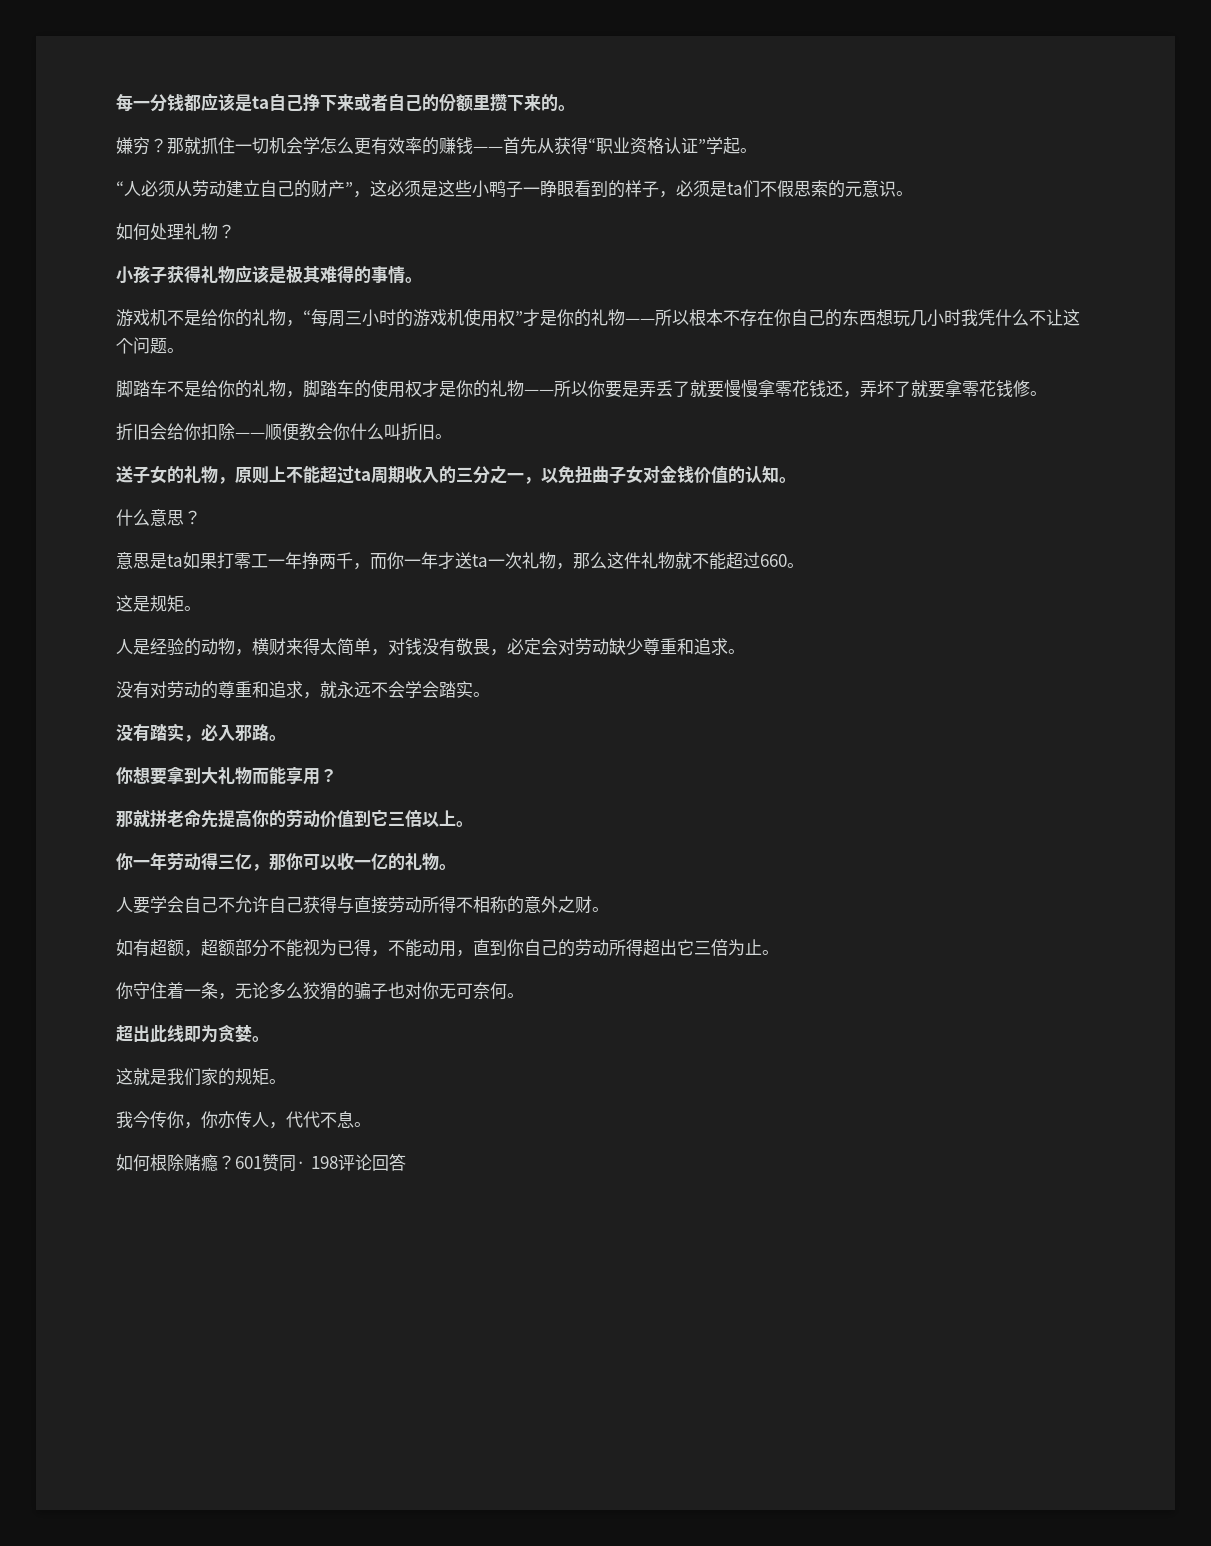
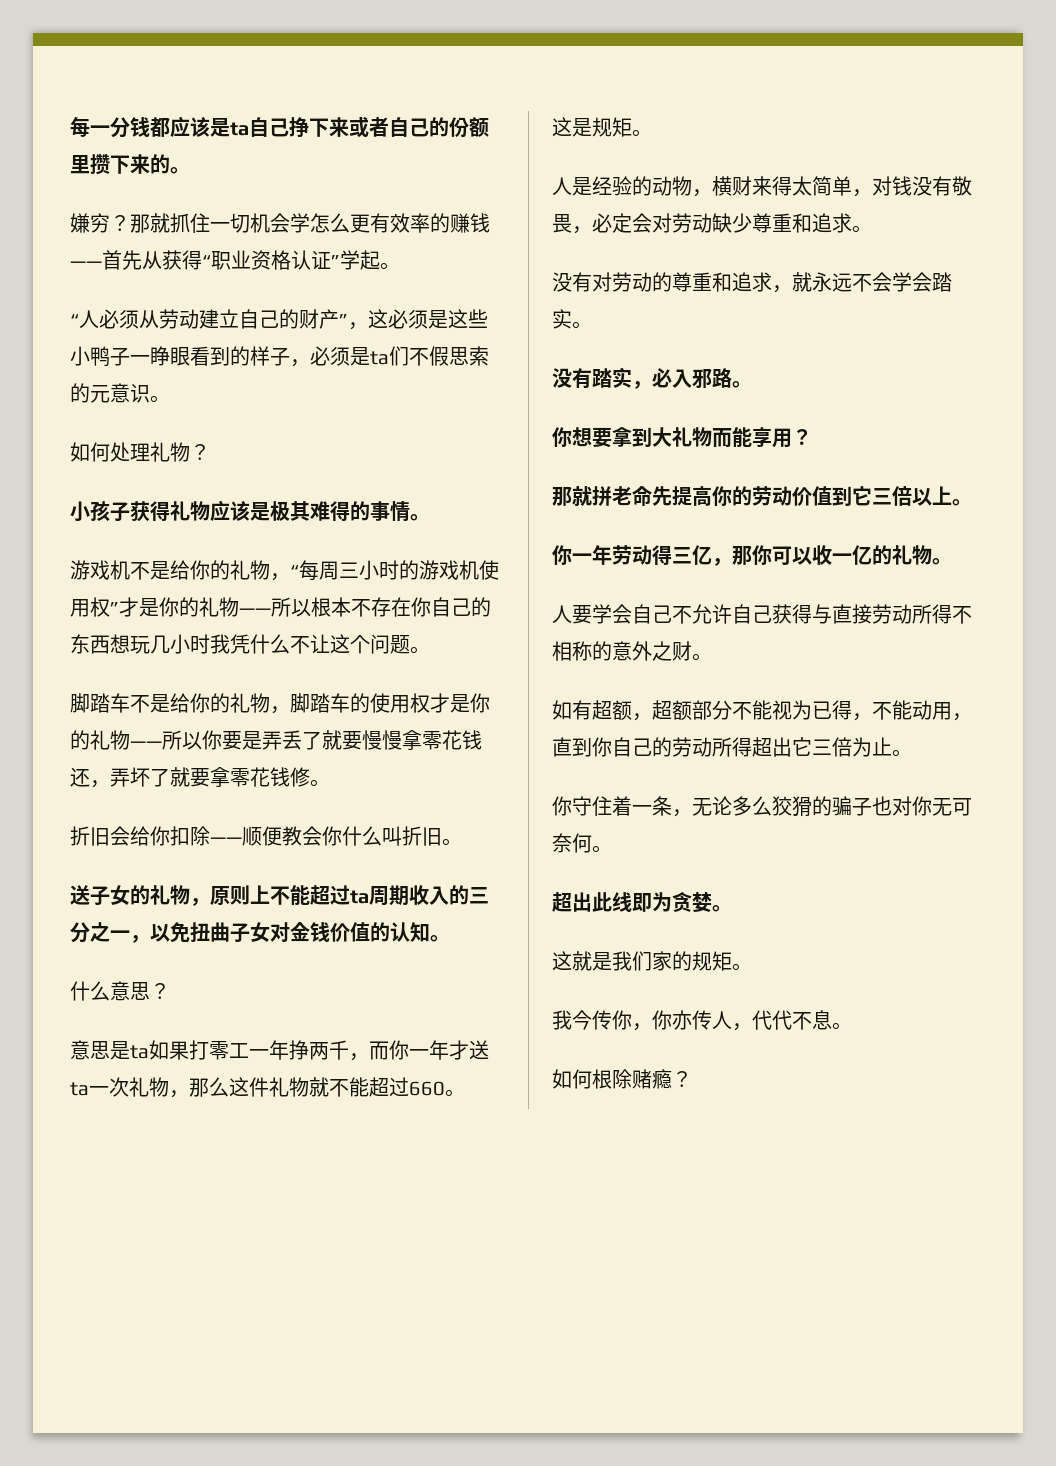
[235,1153,406,1172] 601赞同· 198评论回答 -> (692, 1079) none

